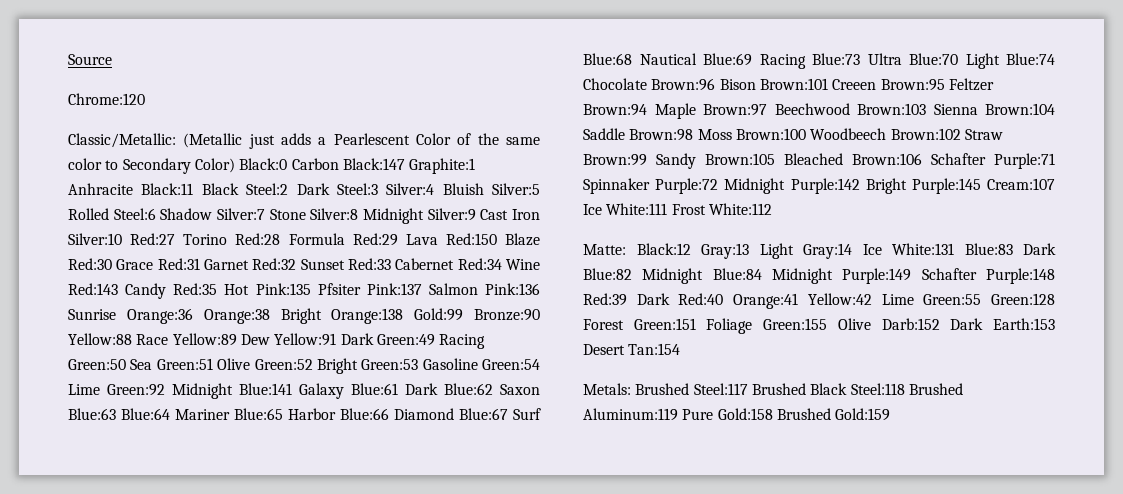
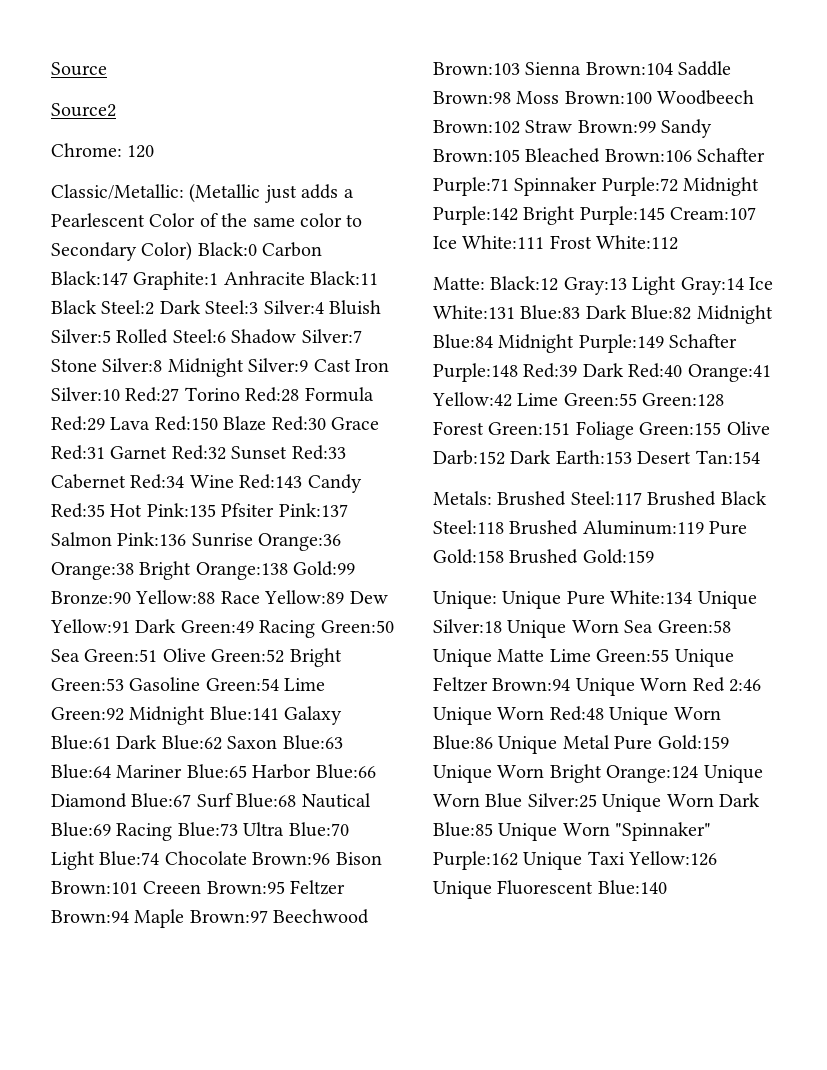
[68,93,145,105] Chrome:120 -> [51,103,116,117] [51,143,155,158] Source2 // Chrome: 120
(891, 414) none -> [433,590,757,609] [433,619,731,638] [433,649,734,667] [433,677,761,696] [433,706,721,725] [433,735,729,754] [433,764,763,783] [433,793,760,812] [433,822,712,841] [433,851,718,870] [433,880,667,899] // Unique: Unique Pure White:134 Unique Silver:18 Unique Worn Sea Green:58 Unique Matte Lime Green:55 Unique Feltzer Brown:94 Unique Worn Red 2:46 Unique Worn Red:48 Unique Worn Blue:86 Unique Metal Pure Gold:159 Unique Worn Bright Orange:124 Unique Worn Blue Silver:25 Unique Worn Dark Blue:85 Unique Worn "Spinnaker" Purple:162 Unique Taxi Yellow:126 Unique Fluorescent Blue:140

